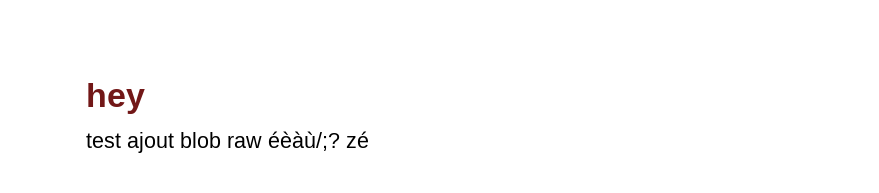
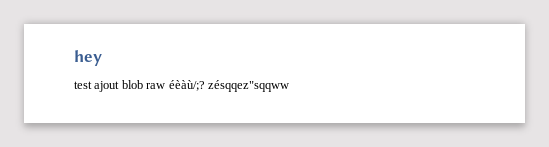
[346,131,369,148] zé -> [207,80,289,92] zésqqez"sqqww

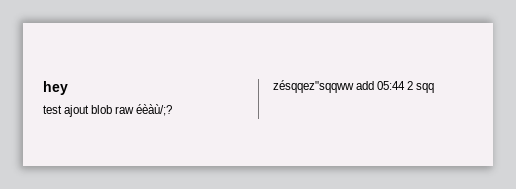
(289, 86) none -> [356,81,435,93] add 05:44 2 sqq

